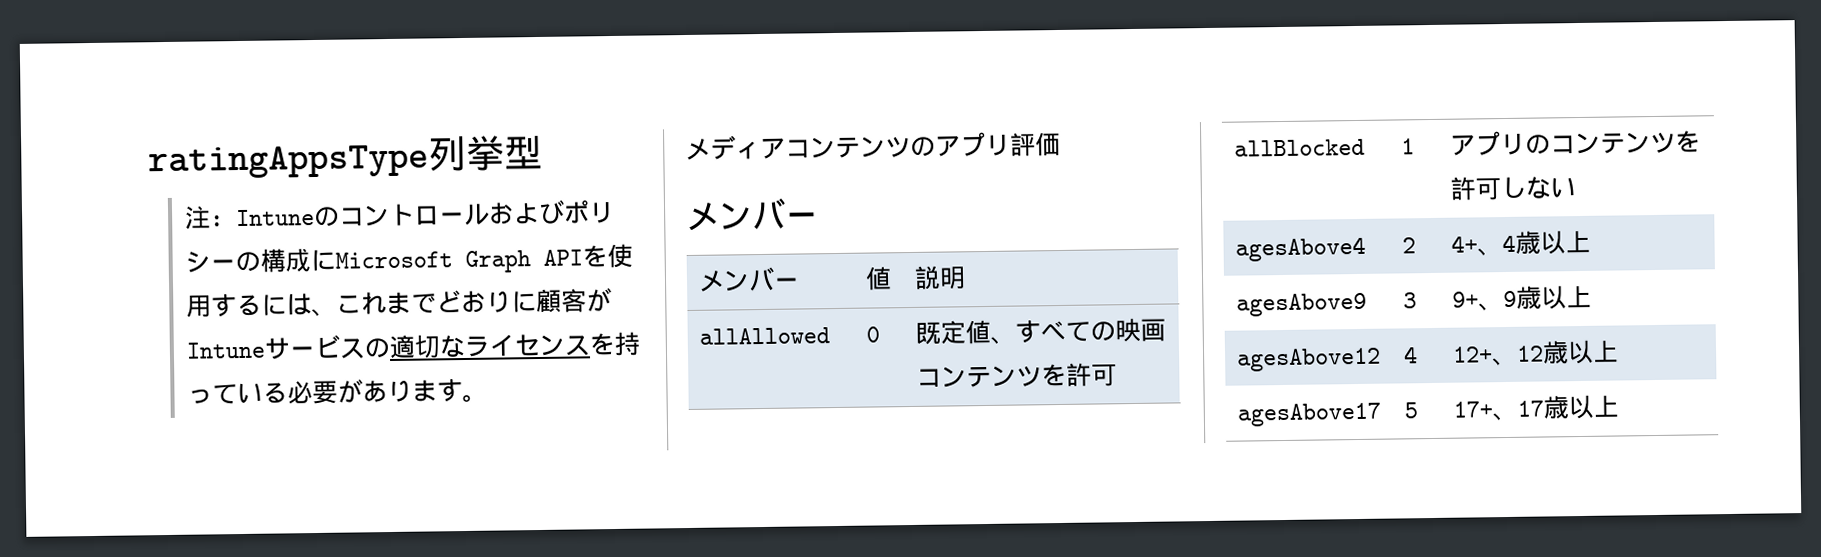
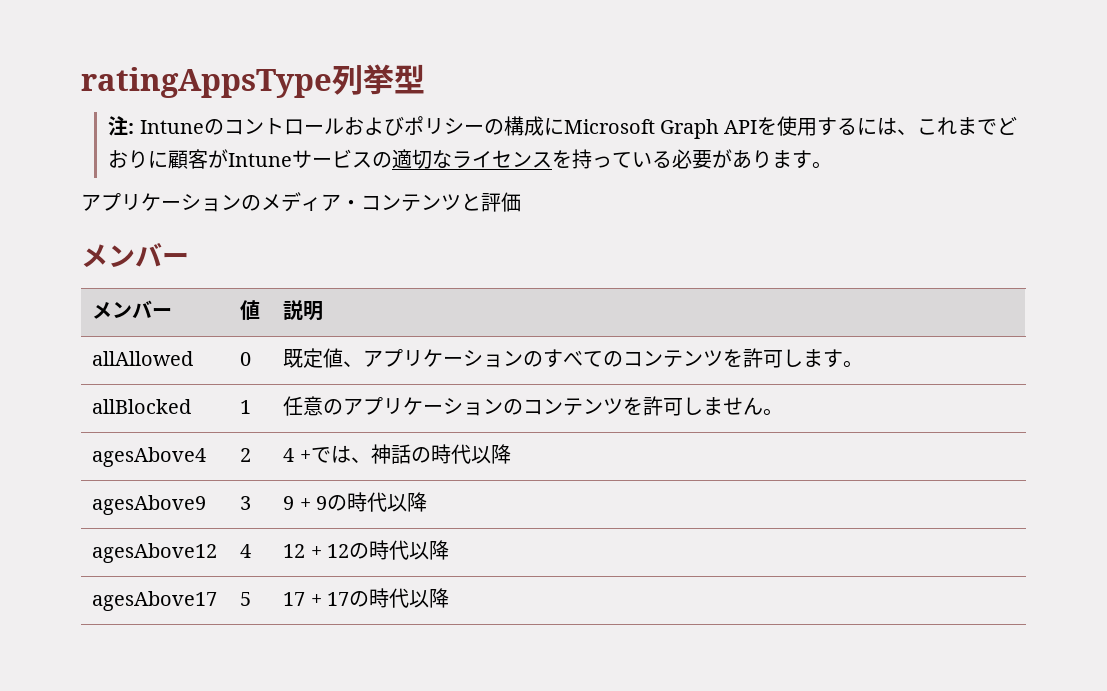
(489, 398) none -> [81,193,261,212] アプリケーションの
[785,131,1011,159] コンテンツのアプリ -> [341,193,481,212] ・コンテンツと
[1014,317,1166,344] [915,362,1117,388] [1233,138,1365,157] [1400,138,1415,155] [1449,130,1701,156] [1449,176,1576,201] [1234,236,1366,262] [1401,237,1416,254] [1450,230,1591,256] [1235,292,1367,317] [1402,292,1417,309] [1451,285,1592,311] [1235,347,1381,372] [1402,346,1418,364] [1451,339,1619,366] [1236,402,1382,427] [1403,402,1418,419] [1452,394,1619,421] すべての映画コンテンツを許可 // allBlocked | 1 | アプリのコンテンツを許可しない // agesAbove4 | 2 | 4+、4歳以上 // agesAbove9 | 3 | 9+、9歳以上 // agesAbove12 | 4 | 12+、12歳以上 // agesAbove17 | 5 | 17+、17歳以上 -> [363,348,864,368] [92,399,192,414] [240,400,252,414] [283,396,784,416] [92,447,207,467] [240,448,252,462] [283,444,511,464] [92,495,207,515] [240,496,252,510] [283,492,427,512] [92,543,218,563] [240,544,252,558] [283,540,449,560] [92,591,218,611] [240,592,252,606] [283,588,449,608] アプリケーションのすべてのコンテンツを許可します。 // allBlocked | 1 | 任意のアプリケーションのコンテンツを許可しません。 // agesAbove4 | 2 | 4 +では、神話の時代以降 // agesAbove9 | 3 | 9 + 9の時代以降 // agesAbove12 | 4 | 12 + 12の時代以降 // agesAbove17 | 5 | 17 + 17の時代以降

